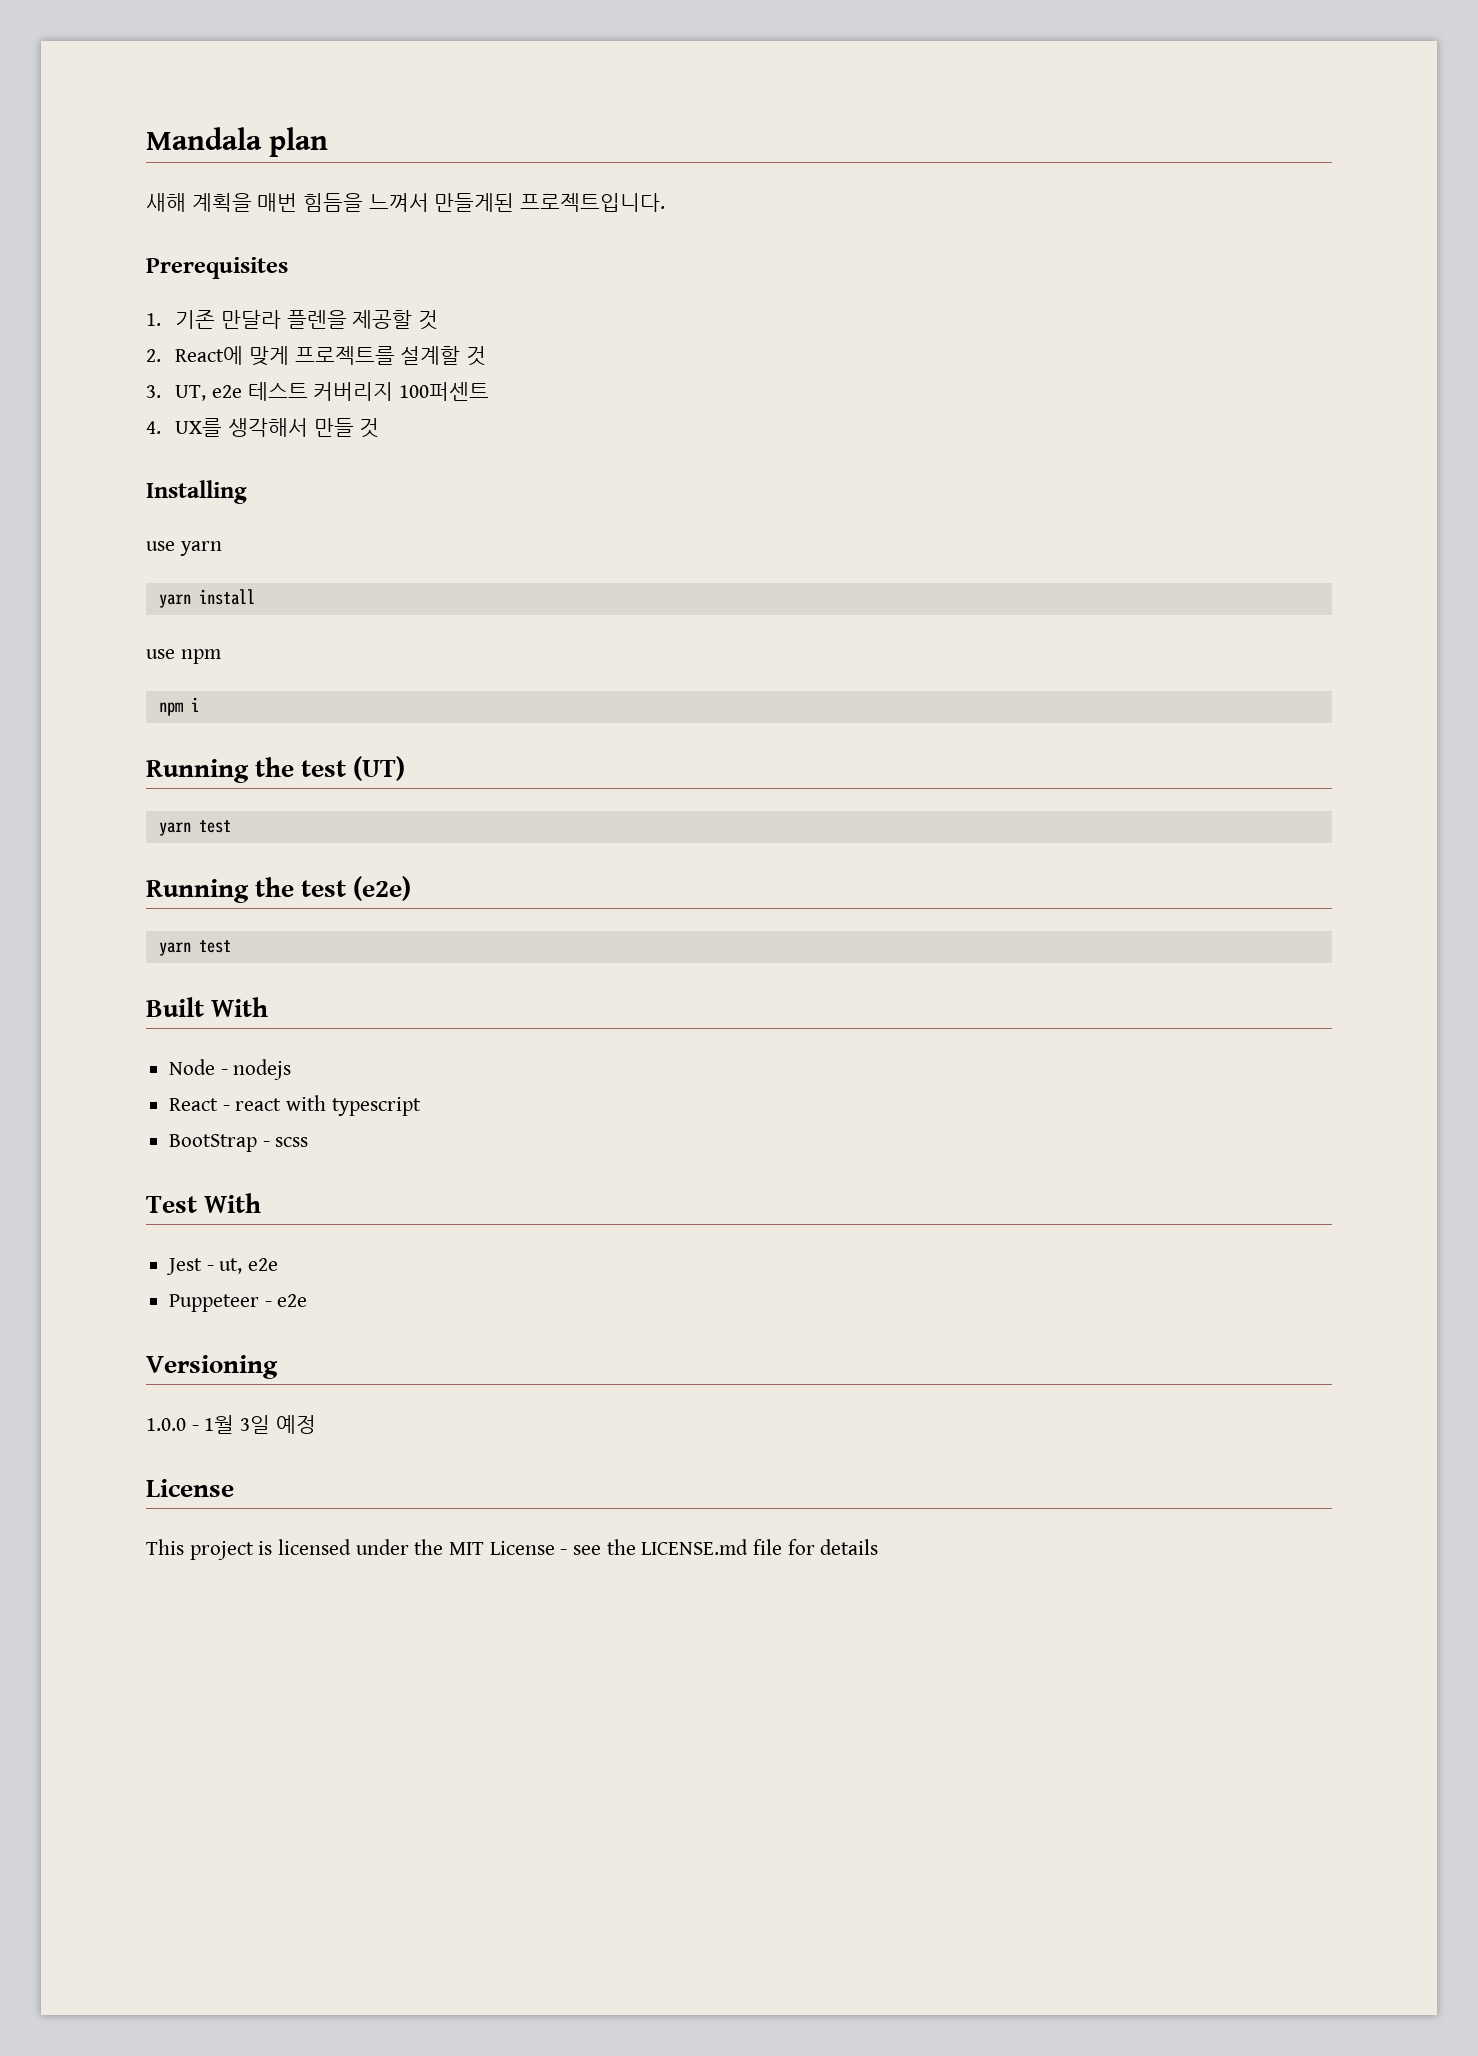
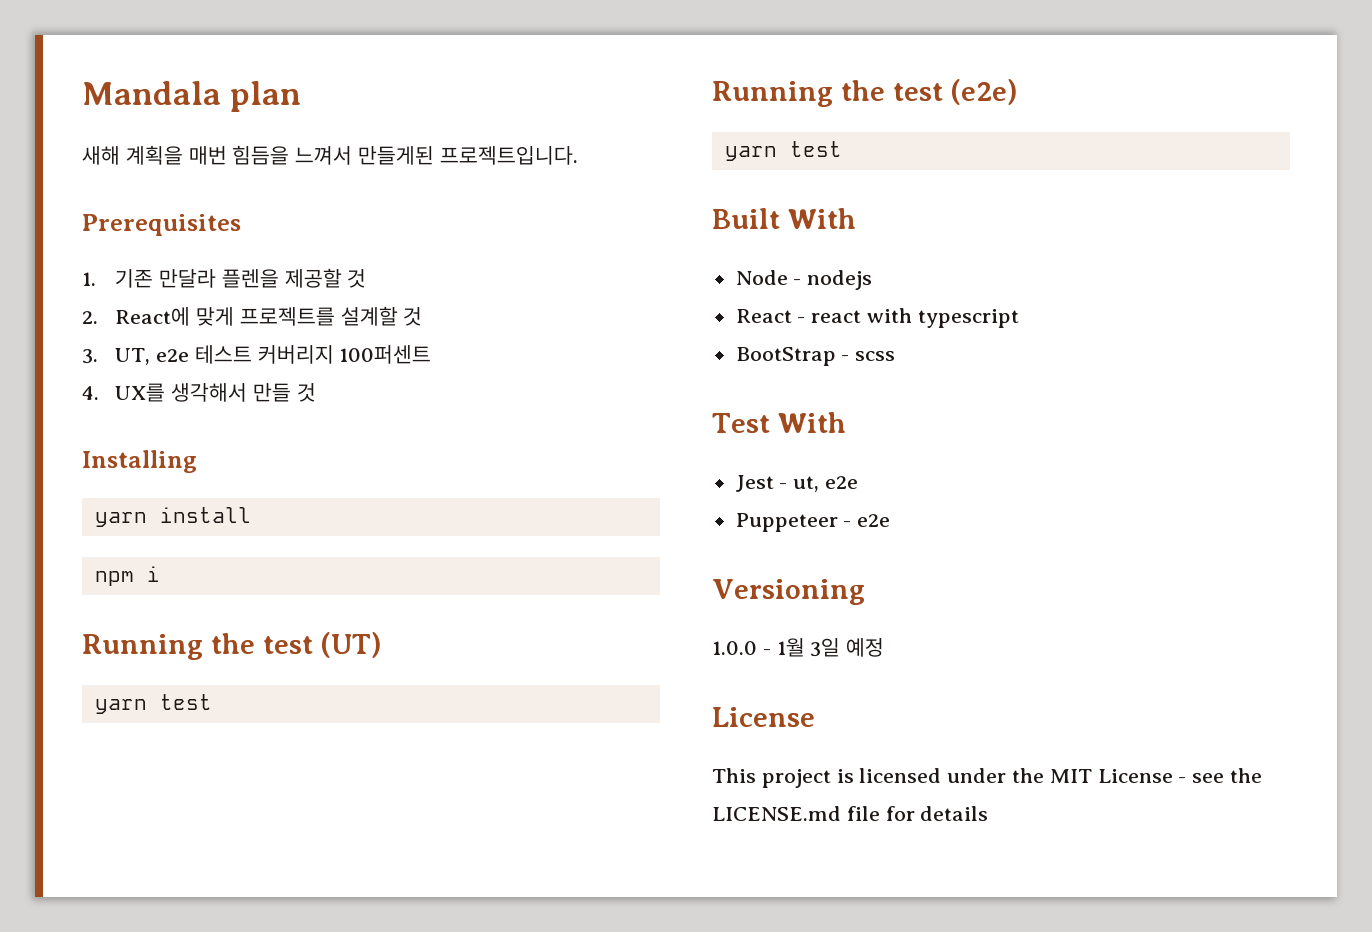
[146,541,222,556] // use yarn -> (197, 461) none
[146,649,221,664] // use npm -> (251, 515) none

